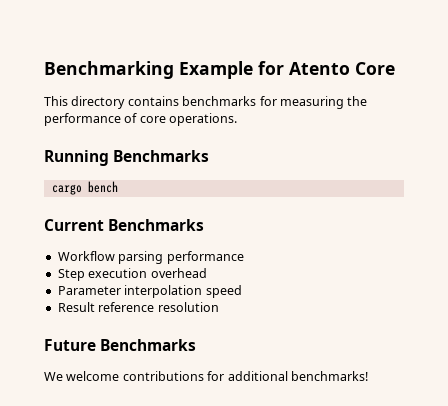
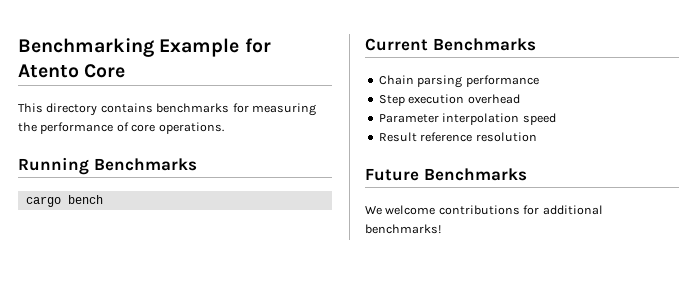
[57,251,115,261] Workflow -> [378,75,414,85] Chain

